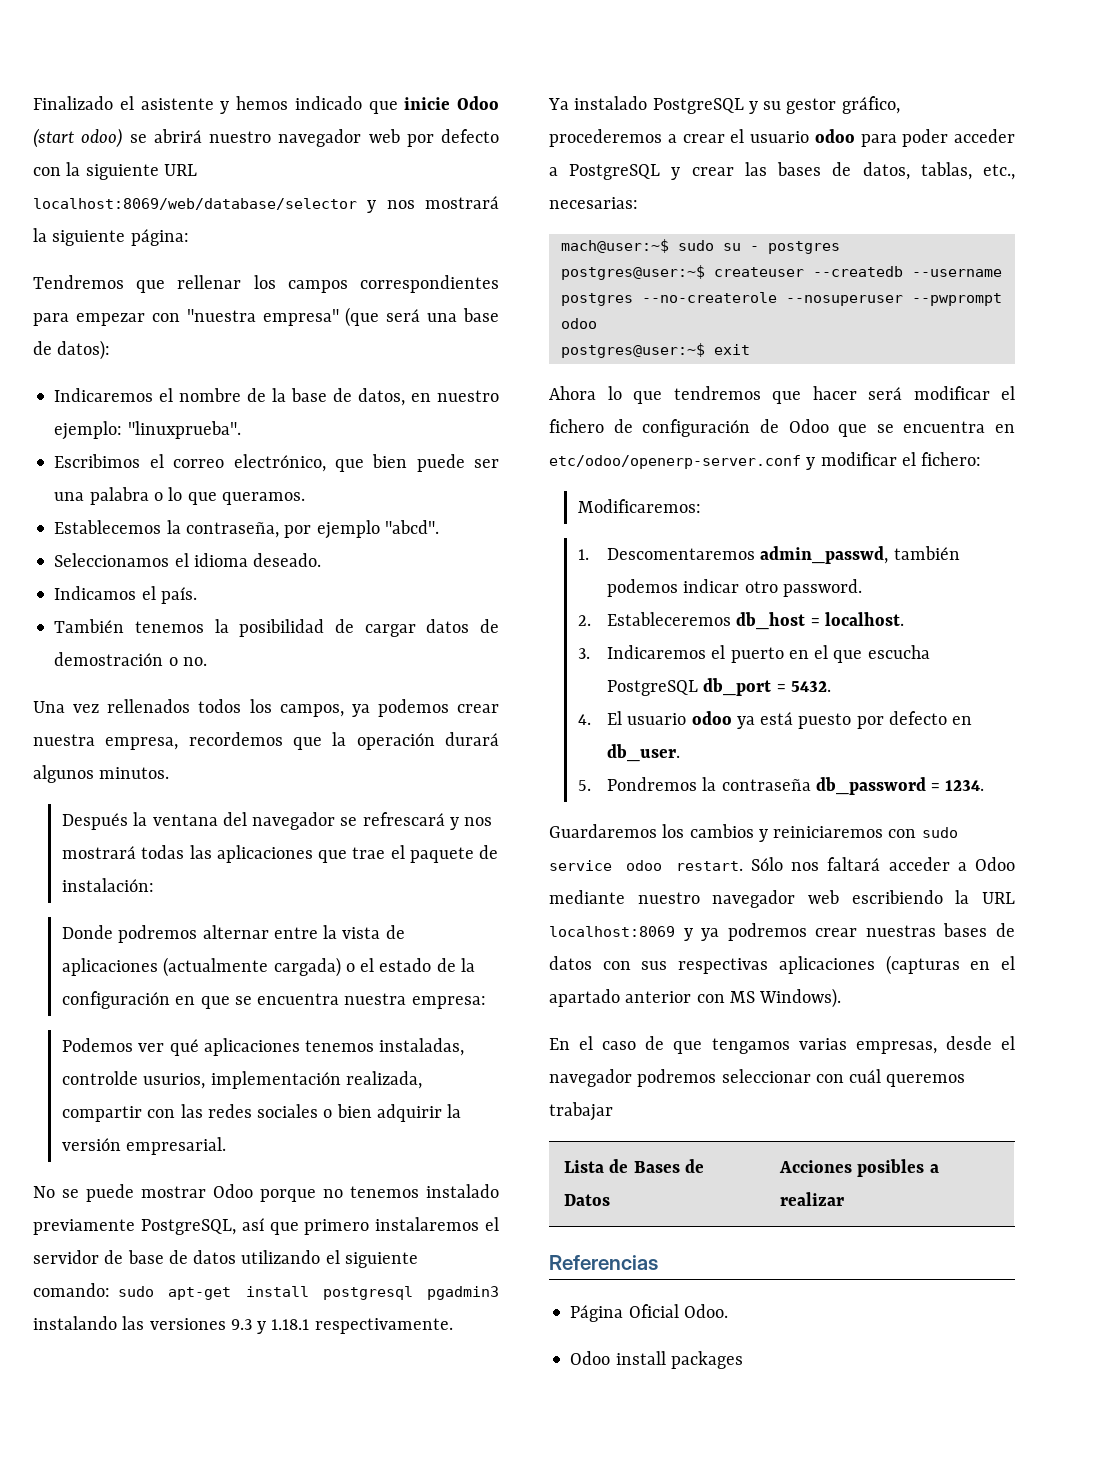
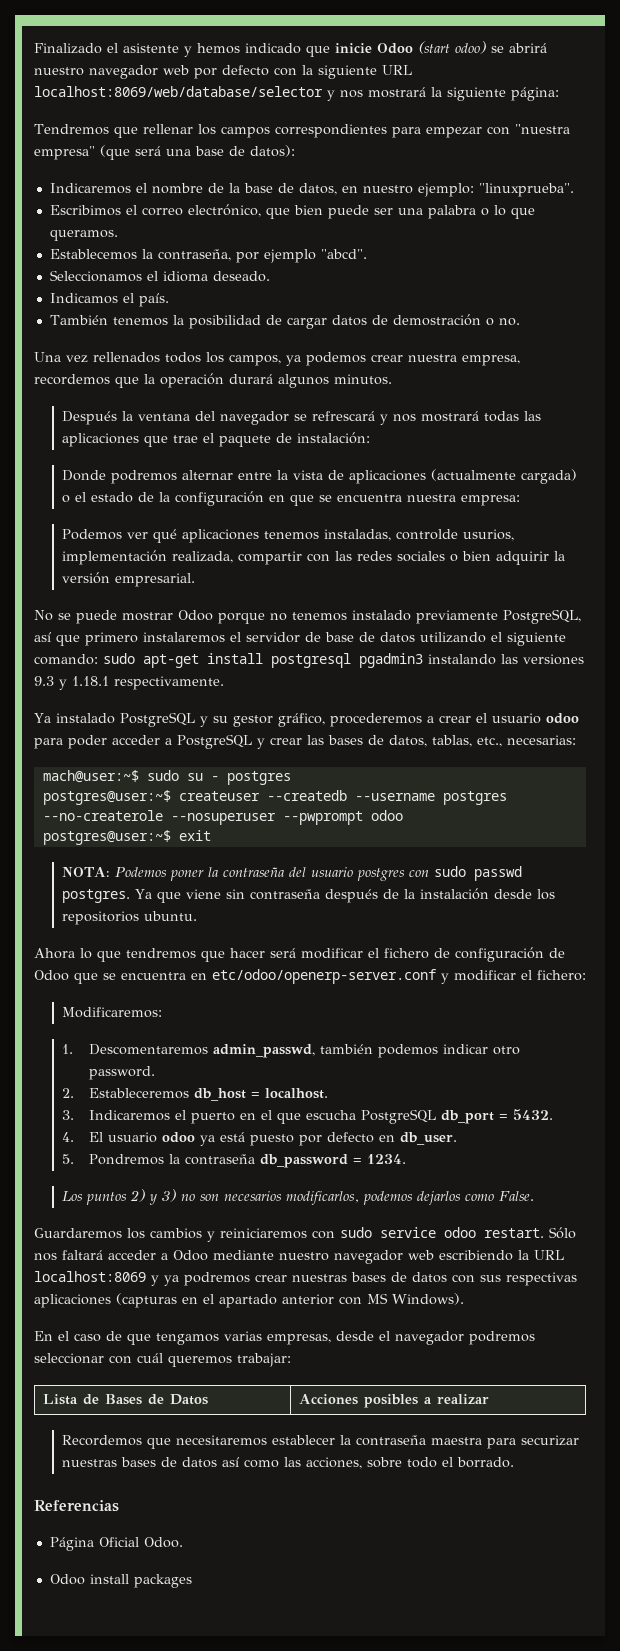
(750, 349) none -> [61,866,522,881] [61,888,555,903] [61,911,197,925] // NOTA: Podemos poner la contraseña del usuario postgres con sudo passwd postgres. Ya que viene sin contraseña después de la instalación desde los repositorios ubuntu.
(985, 785) none -> [61,1189,534,1205] // Los puntos 2) y 3) no son necesarios modificarlos, podemos dejarlos como False.
[549,1102,613,1121] trabajar -> [237,1353,291,1367] trabajar:
(845, 1199) none -> [61,1435,579,1449] [61,1457,514,1469] // Recordemos que necesitaremos establecer la contraseña maestra para securizar nuestras bases de datos así como las acciones, sobre todo el borrado.

